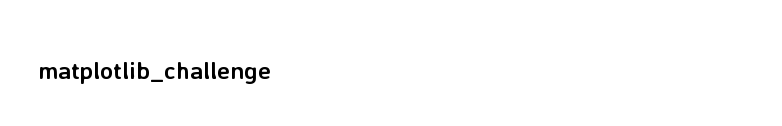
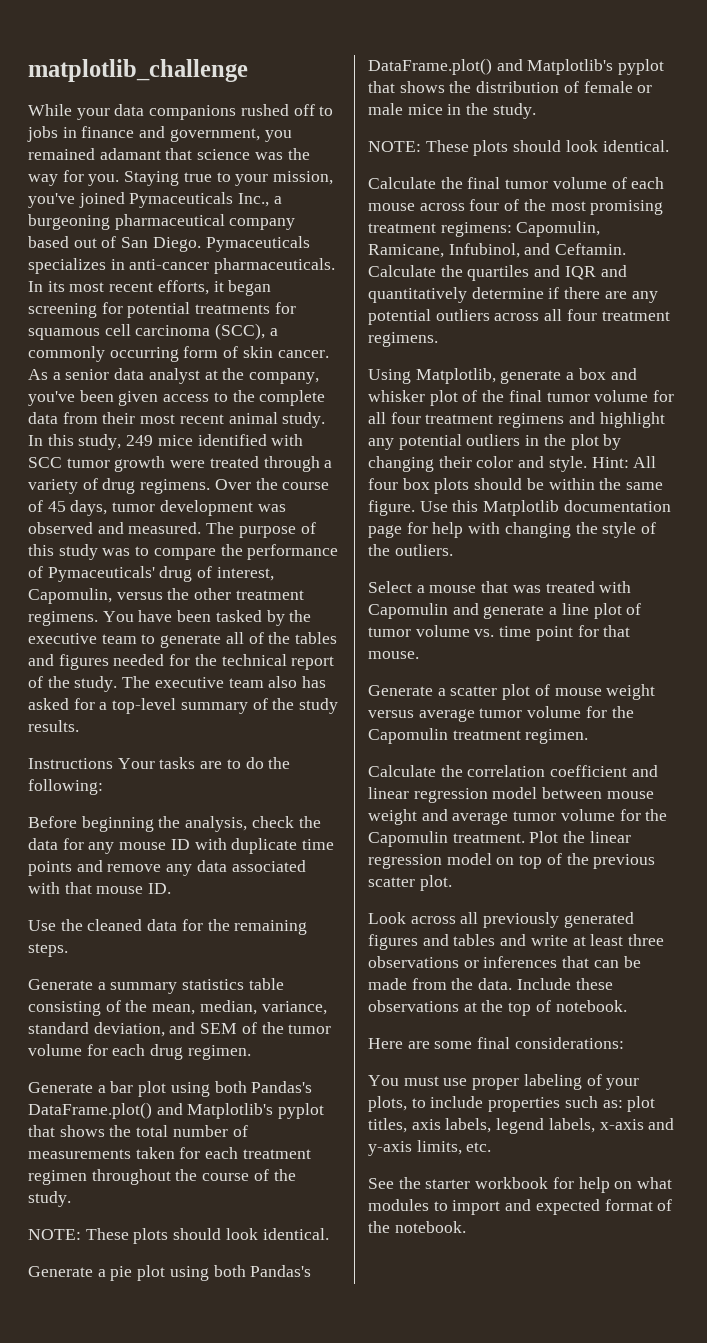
(271, 73) none -> [28,104,334,120] [27,126,292,142] [28,148,310,160] [28,170,334,186] [28,192,282,208] [28,214,296,230] [28,236,310,252] [28,258,336,274] [28,280,272,296] [28,302,296,318] [28,323,278,340] [28,346,329,362] [28,368,320,384] [28,390,326,406] [28,412,326,428] [28,434,304,450] [28,456,333,472] [28,478,330,494] [28,500,286,516] [28,522,316,538] [28,544,339,560] [28,566,274,582] [28,588,304,604] [28,610,312,626] [28,632,338,648] [28,654,335,670] [28,676,327,692] [28,698,339,714] [28,720,79,732] [28,757,291,769] [28,779,103,795] [28,816,321,832] [28,838,335,854] [28,860,306,876] [28,882,172,894] [28,919,308,935] [28,943,68,957] [28,978,284,994] [28,1000,327,1016] [28,1022,332,1037] [28,1044,251,1060] [28,1081,313,1097] [28,1102,325,1119] [28,1125,248,1137] [28,1147,311,1159] [28,1169,296,1185] [28,1191,71,1207] [28,1228,329,1244] [28,1265,312,1281] [368,58,665,75] [368,81,653,93] [368,103,536,119] [368,140,669,156] [368,177,665,189] [368,199,664,215] [368,221,601,237] [368,243,627,258] [368,265,627,281] [368,287,658,303] [368,309,670,325] [368,332,438,347] [368,368,637,384] [368,390,675,406] [368,412,665,428] [368,434,622,450] [368,456,657,472] [368,478,664,494] [368,500,671,516] [368,522,657,538] [368,544,453,556] [368,581,632,593] [368,603,642,619] [368,625,631,641] [368,651,419,659] [368,684,656,700] [368,706,634,722] [368,728,589,744] [368,765,658,777] [368,787,654,803] [368,809,668,825] [368,831,631,847] [368,853,656,869] [368,875,452,891] [368,912,634,928] [368,934,665,950] [368,956,641,968] [368,978,613,990] [368,1000,627,1016] [368,1037,624,1049] [368,1074,640,1090] [368,1096,656,1112] [368,1118,675,1134] [368,1140,492,1156] [368,1177,673,1193] [368,1199,673,1215] [368,1221,466,1233] // While your data companions rushed off to jobs in finance and government, you remained adamant that science was the way for you. Staying true to your mission, you've joined Pymaceuticals Inc., a burgeoning pharmaceutical company based out of San Diego. Pymaceuticals specializes in anti-cancer pharmaceuticals. In its most recent efforts, it began screening for potential treatments for squamous cell carcinoma (SCC), a commonly occurring form of skin cancer. As a senior data analyst at the company, you've been given access to the complete data from their most recent animal study. In this study, 249 mice identified with SCC tumor growth were treated through a variety of drug regimens. Over the course of 45 days, tumor development was observed and measured. The purpose of this study was to compare the performance of Pymaceuticals' drug of interest, Capomulin, versus the other treatment regimens. You have been tasked by the executive team to generate all of the tables and figures needed for the technical report of the study. The executive team also has asked for a top-level summary of the study results. // Instructions Your tasks are to do the following: // Before beginning the analysis, check the data for any mouse ID with duplicate time points and remove any data associated with that mouse ID. // Use the cleaned data for the remaining steps. // Generate a summary statistics table consisting of the mean, median, variance, standard deviation, and SEM of the tumor volume for each drug regimen. // Generate a bar plot using both Pandas's DataFrame.plot() and Matplotlib's pyplot that shows the total number of measurements taken for each treatment regimen throughout the course of the study. // NOTE: These plots should look identical. // Generate a pie plot using both Pandas's DataFrame.plot() and Matplotlib's pyplot that shows the distribution of female or male mice in the study. // NOTE: These plots should look identical. // Calculate the final tumor volume of each mouse across four of the most promising treatment regimens: Capomulin, Ramicane, Infubinol, and Ceftamin. Calculate the quartiles and IQR and quantitatively determine if there are any potential outliers across all four treatment regimens. // Using Matplotlib, generate a box and whisker plot of the final tumor volume for all four treatment regimens and highlight any potential outliers in the plot by changing their color and style. Hint: All four box plots should be within the same figure. Use this Matplotlib documentation page for help with changing the style of the outliers. // Select a mouse that was treated with Capomulin and generate a line plot of tumor volume vs. time point for that mouse. // Generate a scatter plot of mouse weight versus average tumor volume for the Capomulin treatment regimen. // Calculate the correlation coefficient and linear regression model between mouse weight and average tumor volume for the Capomulin treatment. Plot the linear regression model on top of the previous scatter plot. // Look across all previously generated figures and tables and write at least three observations or inferences that can be made from the data. Include these observations at the top of notebook. // Here are some final considerations: // You must use proper labeling of your plots, to include properties such as: plot titles, axis labels, legend labels, x-axis and y-axis limits, etc. // See the starter workbook for help on what modules to import and expected format of the notebook.

